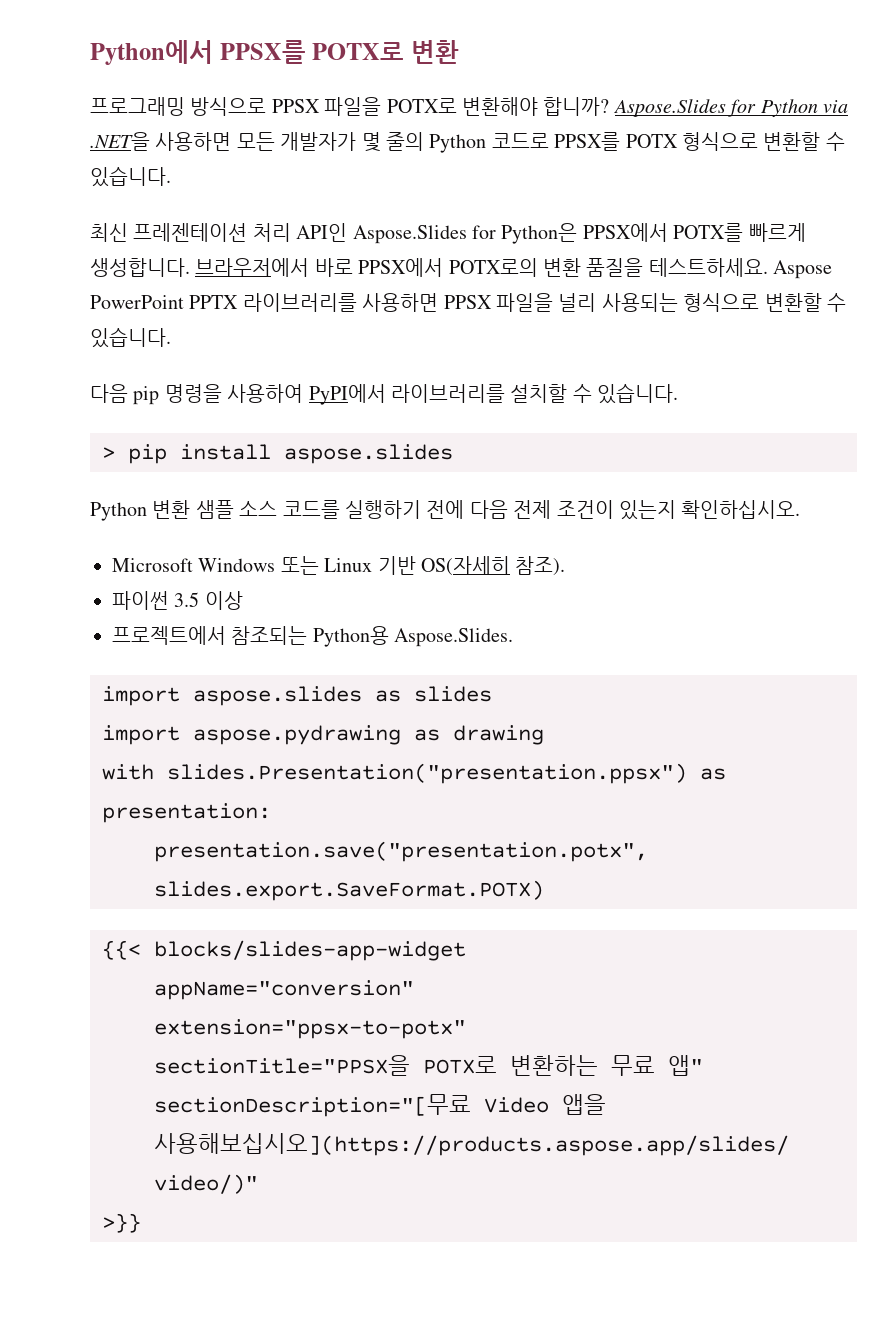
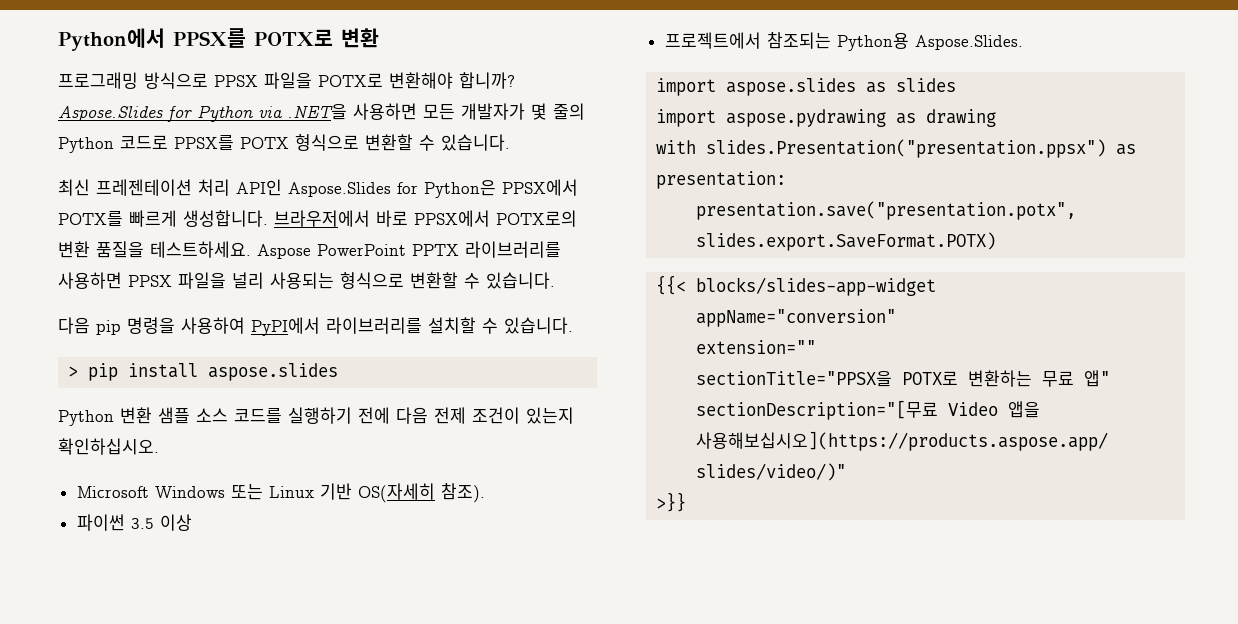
[154,1019,466,1039] extension="ppsx-to-potx" -> [696,340,817,354] extension=""

